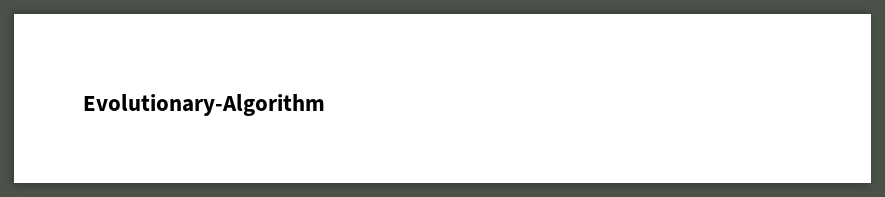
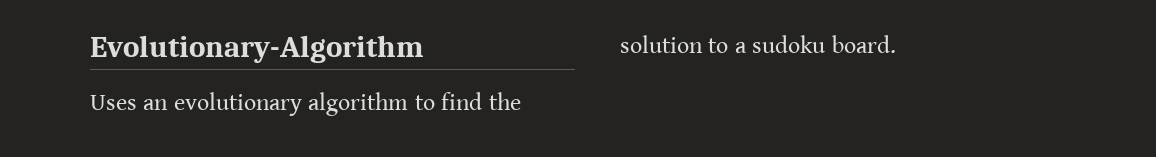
(325, 105) none -> [90,92,521,116] [620,35,896,53] // Uses an evolutionary algorithm to find the solution to a sudoku board.

